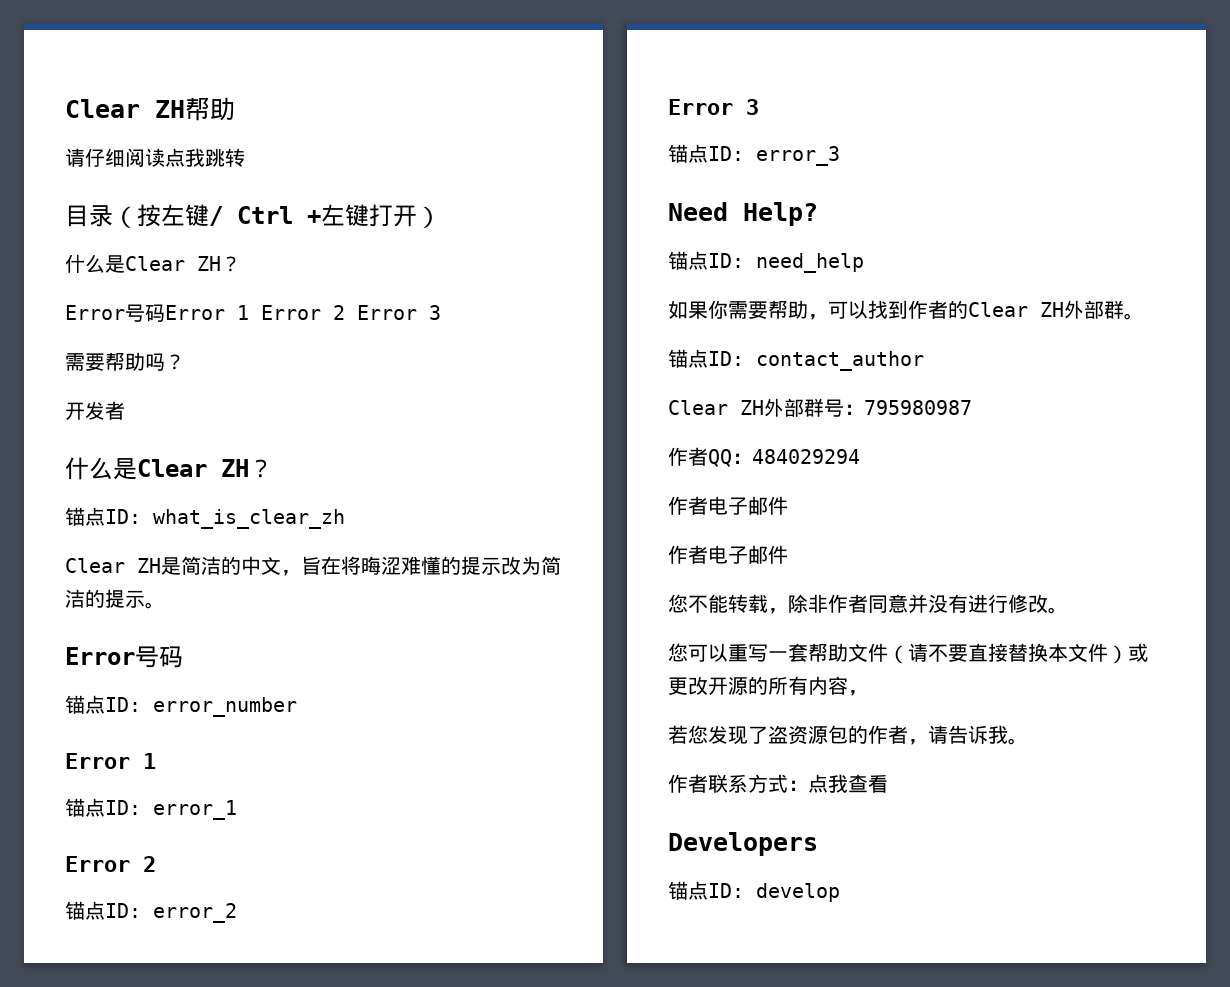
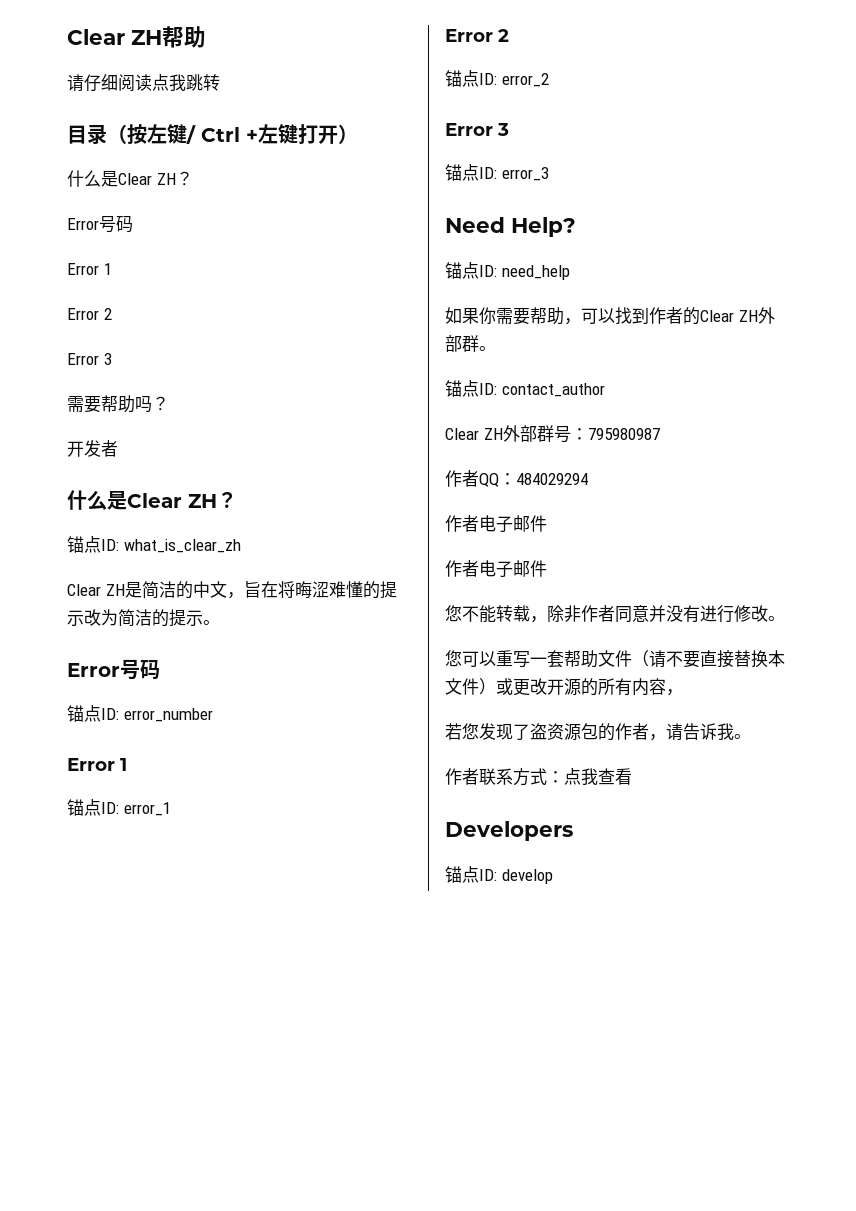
[165,305,345,320] Error 1 Error 2 -> [67,263,112,275] [67,308,112,320] // Error 1 // Error 2 //

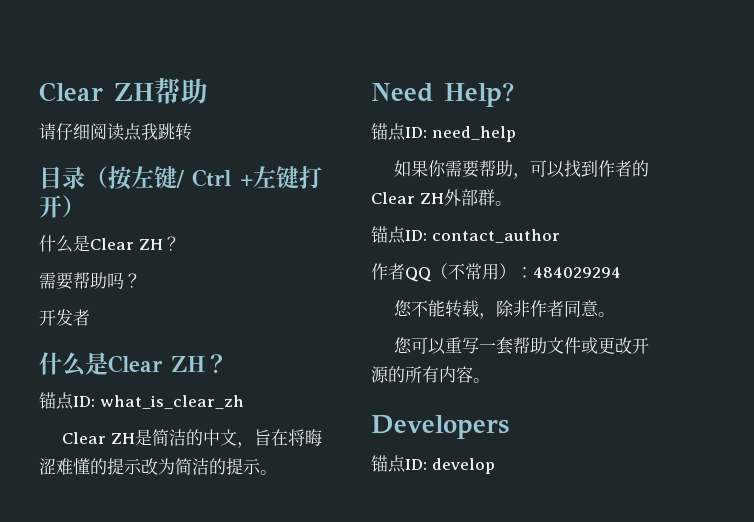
[67,215,133,233] [67,263,112,275] [67,308,112,320] [67,353,112,365] // Error号码 // Error 1 // Error 2 // Error 3 -> (180, 243) none
[67,659,160,680] [67,705,213,722] [67,758,127,771] [67,799,171,816] [445,29,509,42] [445,70,549,87] [445,123,509,136] [445,164,549,181] // Error号码 // 锚点ID: error_number // Error 1 // 锚点ID: error_1 // Error 2 // 锚点ID: error_2 // Error 3 // 锚点ID: error_3 -> (277, 472) none
[445,425,660,443] // Clear ZH外部群号：795980987 -> (560, 236) none
(499, 480) none -> [431,263,516,280] （不常用）
[445,515,547,533] [445,560,547,578] // 作者电子邮件 // 作者电子邮件 -> (621, 272) none
[649,605,768,623] 并没有进行修改 -> (600, 308) none
[632,650,785,668] [445,678,496,695] （请不要直接替换本文件） -> (582, 345) none
[666,689,683,696] [445,723,751,741] [445,768,632,786] ， // 若您发现了盗资源包的作者，请告诉我。 // 作者联系方式：点我查看 -> [473,378,490,383] 。

